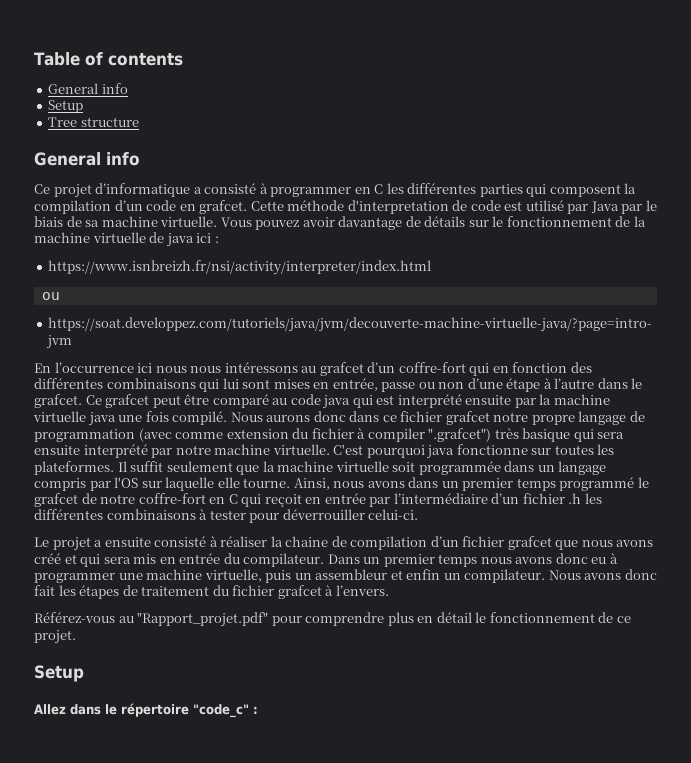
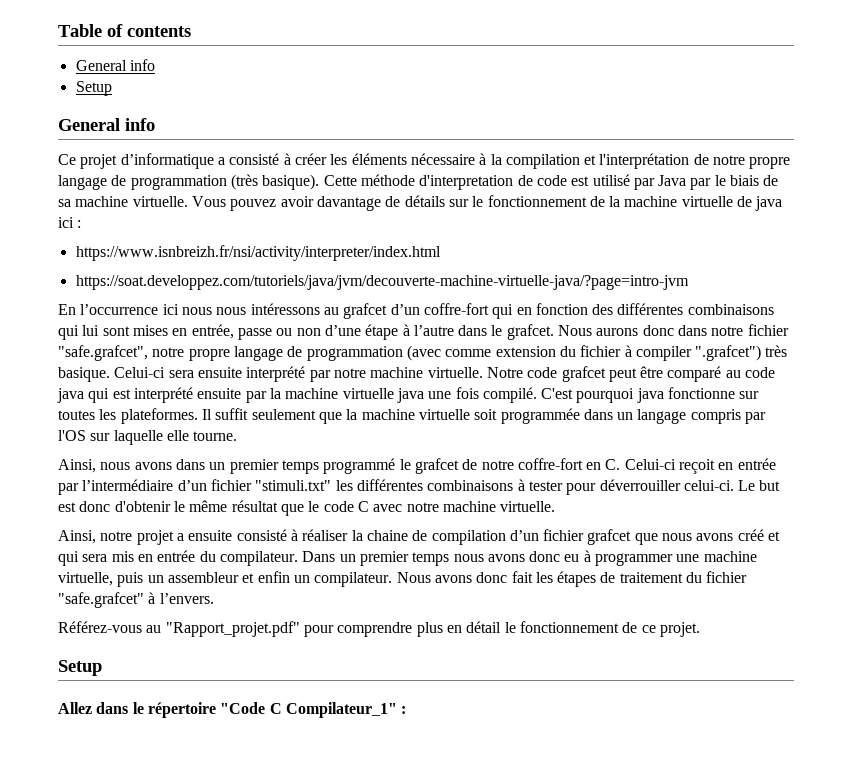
[48,117,139,127] // Tree structure -> (112, 88) none
[270,183,637,197] [34,200,248,214] programmer en C les différentes parties qui composent la compilation d’un code en grafcet. -> [294,153,791,169] [58,174,320,190] créer les éléments nécessaire à la compilation et l'interprétation de notre propre langage de programmation (très basique).
[41,292,60,300] // ou -> (441, 253) none
[85,395,102,405] Ce -> [558,324,789,336] [58,345,788,361] [58,366,558,382] Nous aurons donc dans notre fichier "safe.grafcet", notre propre langage de programmation (avec comme extension du fichier à compiler ".grafcet") très basique. Celui-ci sera ensuite interprété par notre machine virtuelle. Notre code
[230,411,645,425] [34,428,625,442] [34,444,330,458] Nous aurons donc dans ce fichier grafcet notre propre langage de programmation (avec comme extension du fichier à compiler ".grafcet") très basique qui sera ensuite interprété par notre machine virtuelle. -> (537, 395) none
(291, 483) none -> (238, 436) //
[228,494,262,507] C qui -> [605,459,676,470] C. Celui-ci
[568,493,582,504] .h -> [255,480,332,491] "stimuli.txt"
[34,537,49,547] // Le -> [738,480,781,491] [58,500,556,516] [58,530,133,544] Le but est donc d'obtenir le même résultat que le code C avec notre machine virtuelle. // Ainsi, notre
[277,585,322,599] grafcet -> [58,592,144,608] "safe.grafcet"
[193,704,249,718] "code_c" -> [220,702,397,718] "Code C Compilateur_1"

